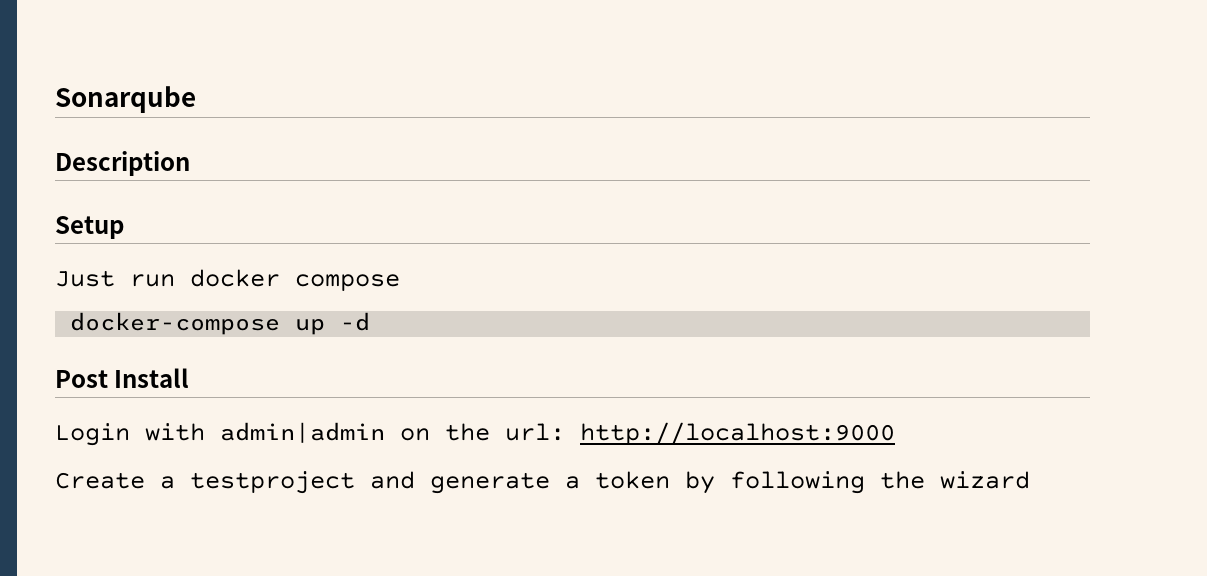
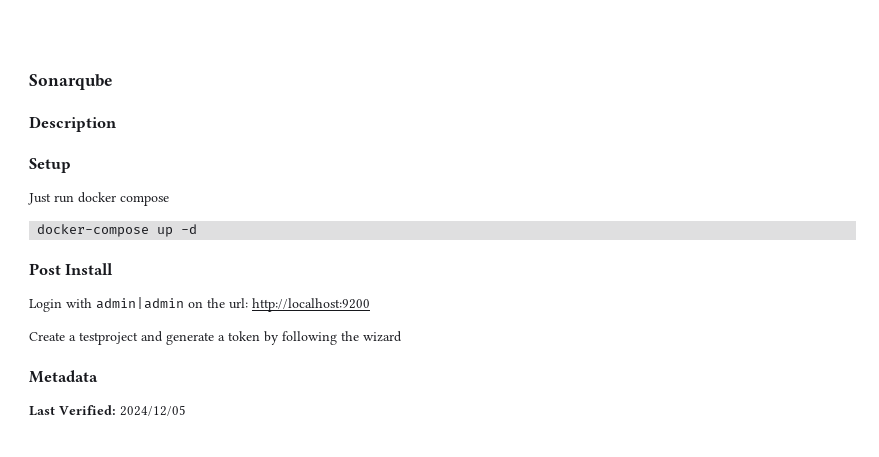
[580,422,895,445] http://localhost:9000 -> [252,298,370,312] http://localhost:9200
(1030, 480) none -> [29,370,98,383] [29,405,186,416] // Metadata // Last Verified: 2024/12/05

